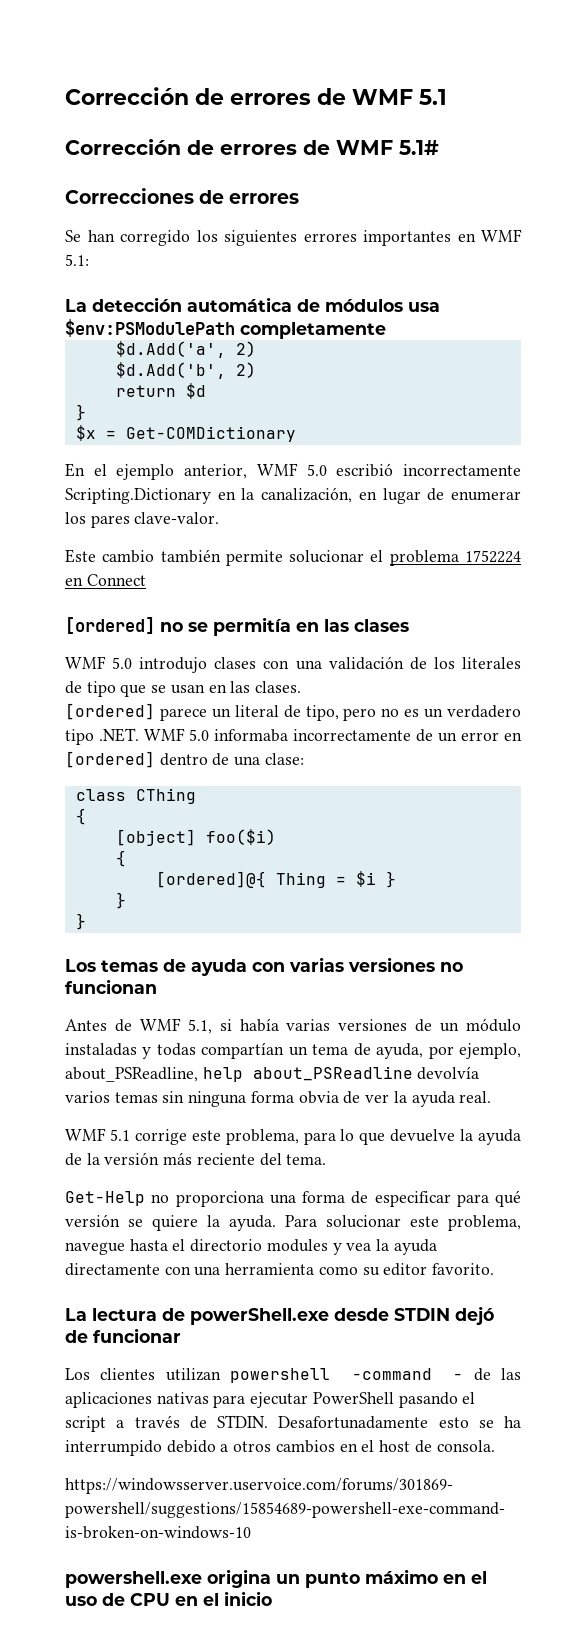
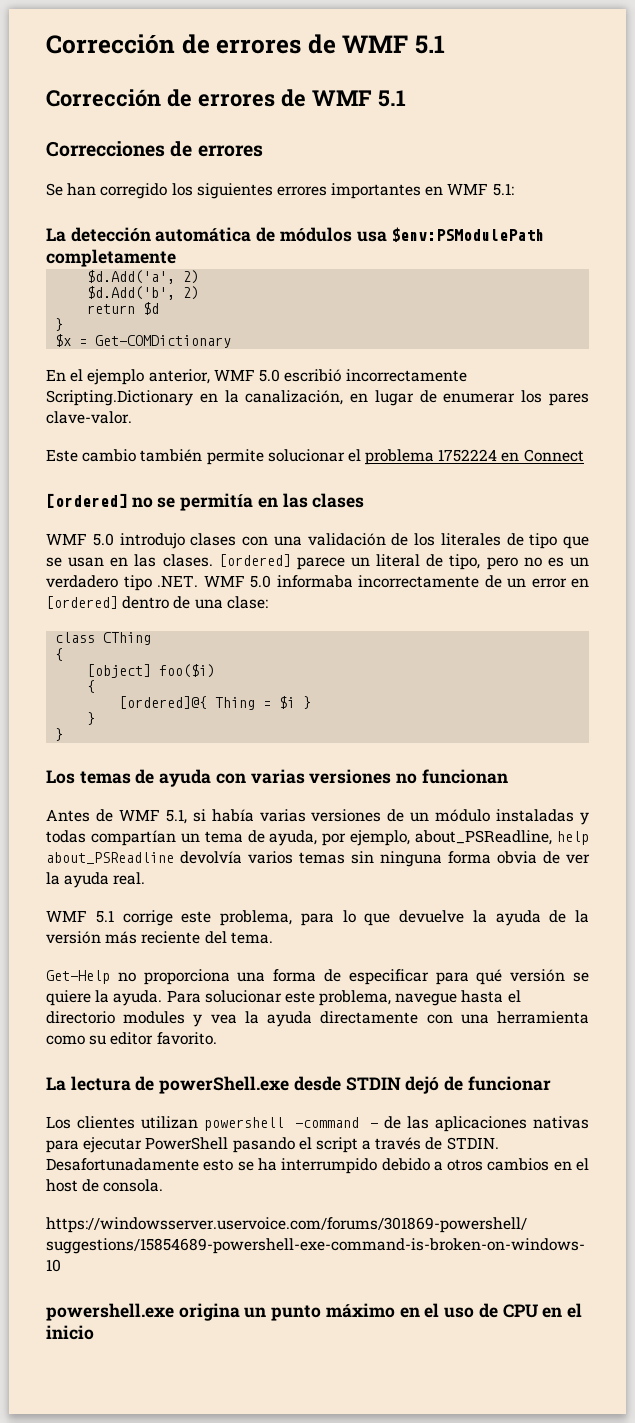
[399,140,439,155] 5.1# -> [377,90,406,107] 5.1
(302, 687) // -> (213, 560) none

